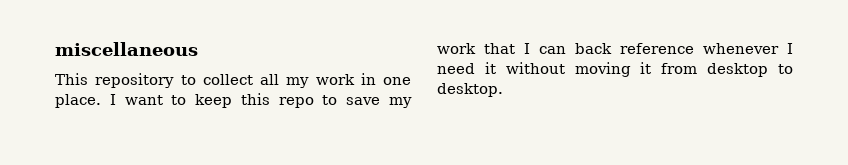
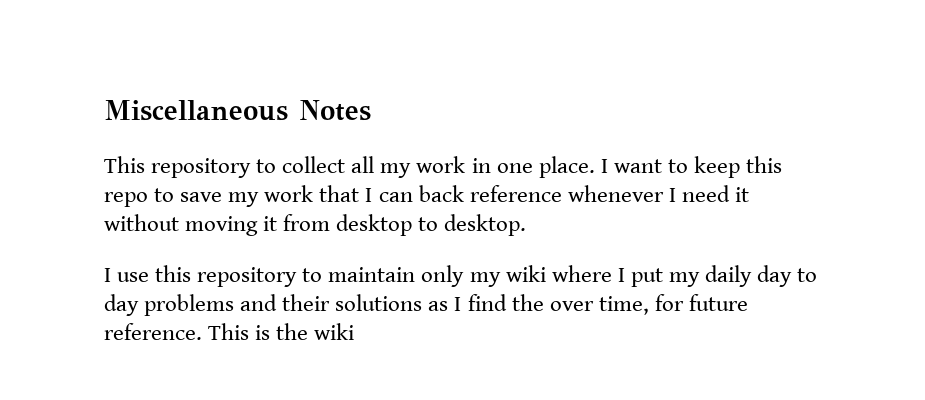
[55,42,198,56] miscellaneous -> [104,100,371,121] Miscellaneous Notes
(503, 90) none -> [104,265,818,287] [104,294,748,316] [104,323,355,340] // I use this repository to maintain only my wiki where I put my daily day to day problems and their solutions as I find the over time, for future reference. This is the wiki

